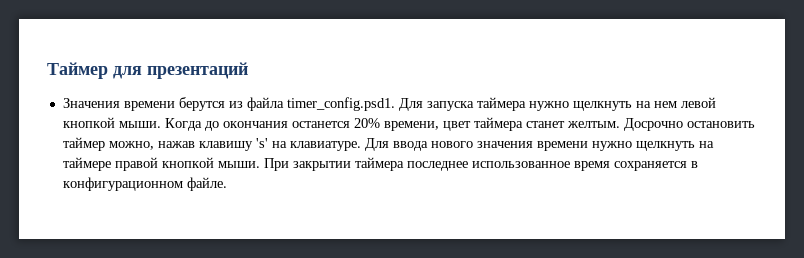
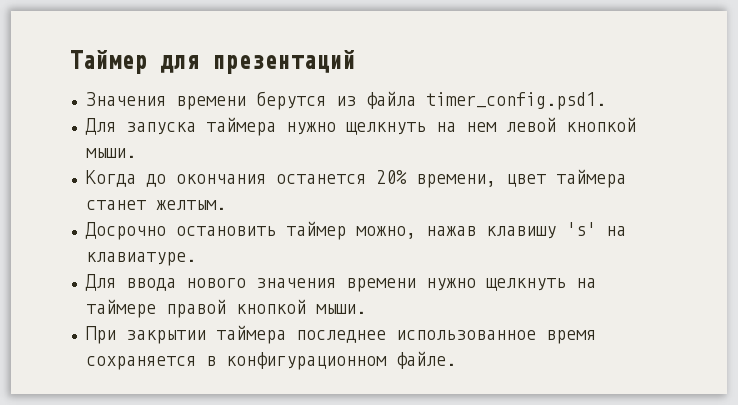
(395, 104) none -> (606, 101) //
(161, 124) none -> (136, 153) //
(620, 124) none -> (226, 205) //
(361, 146) none -> (196, 259) //
(260, 164) none -> (366, 309) //

